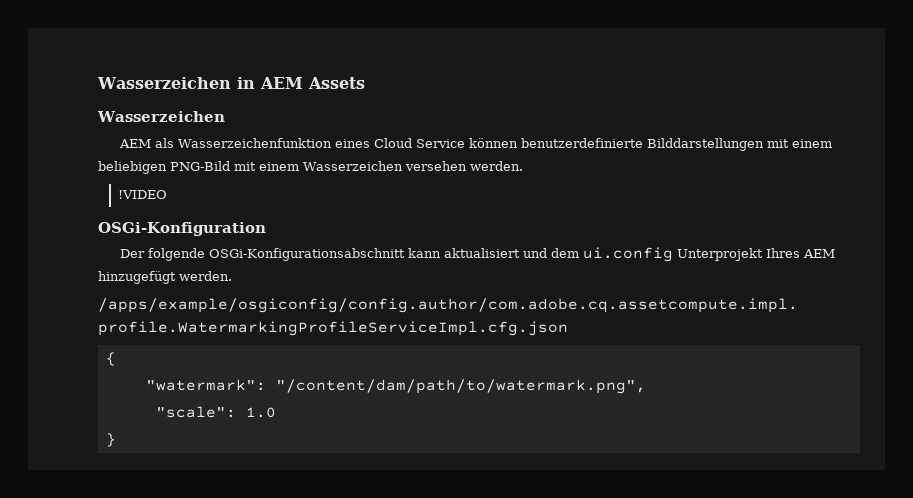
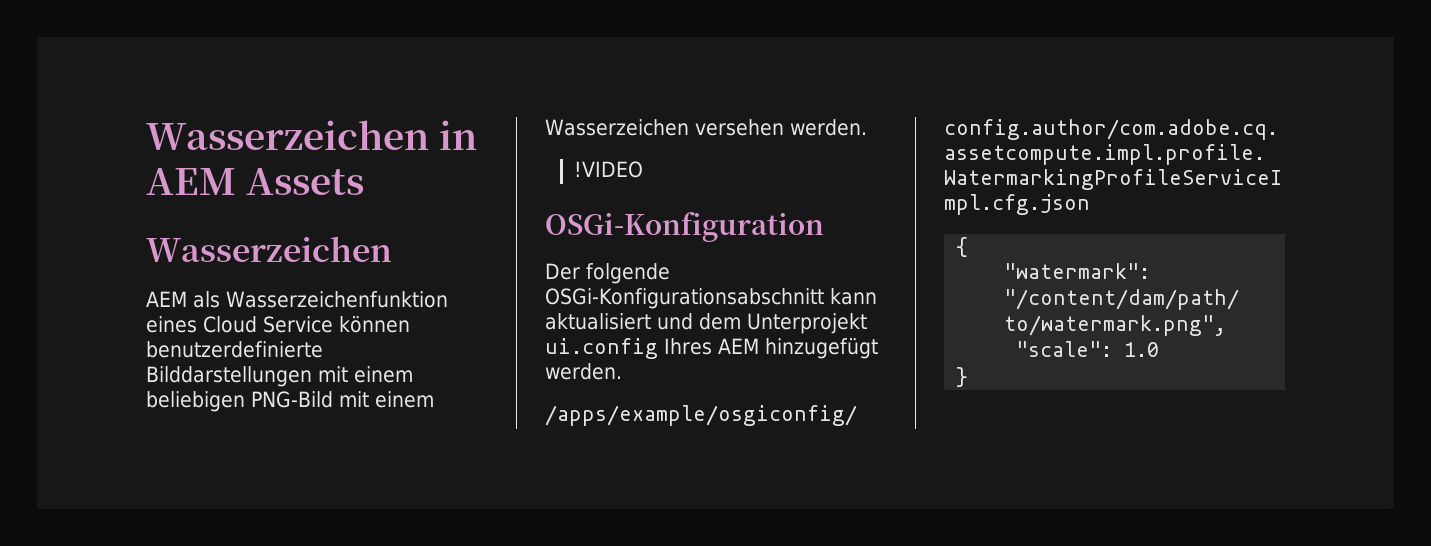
[582,247,763,262] ui.config Unterprojekt -> [747,313,867,334] [545,338,658,359] Unterprojekt ui.config

